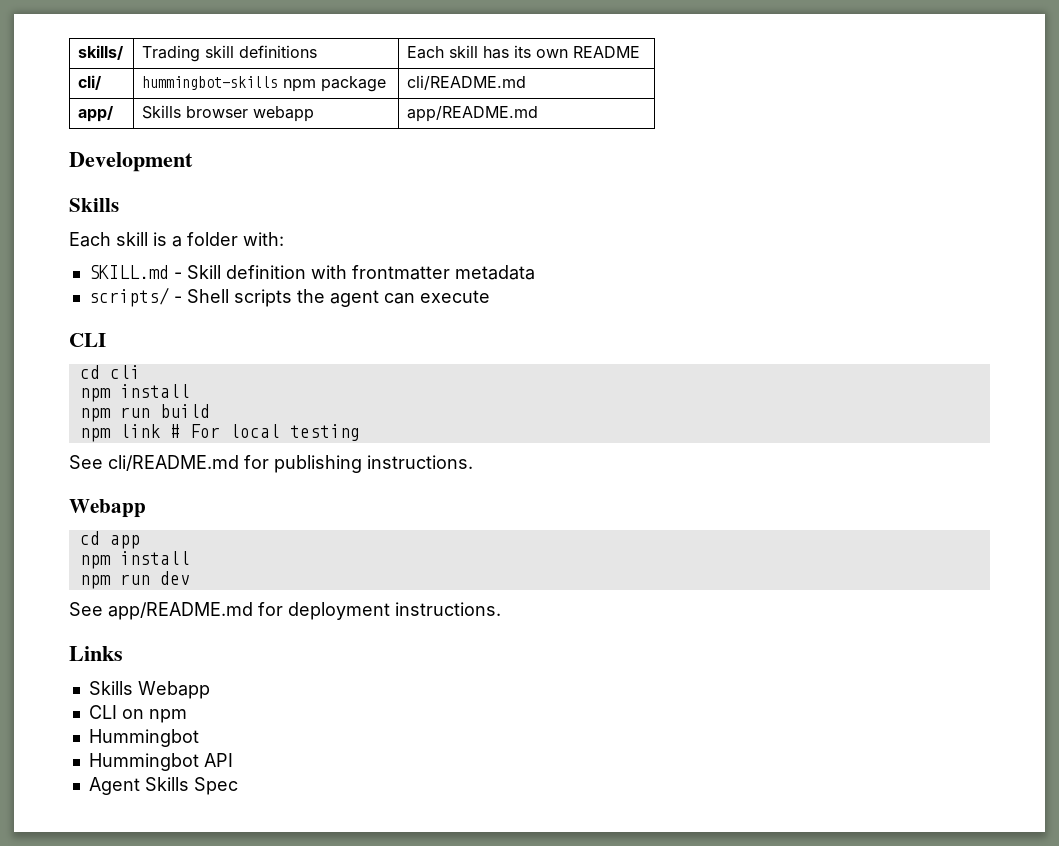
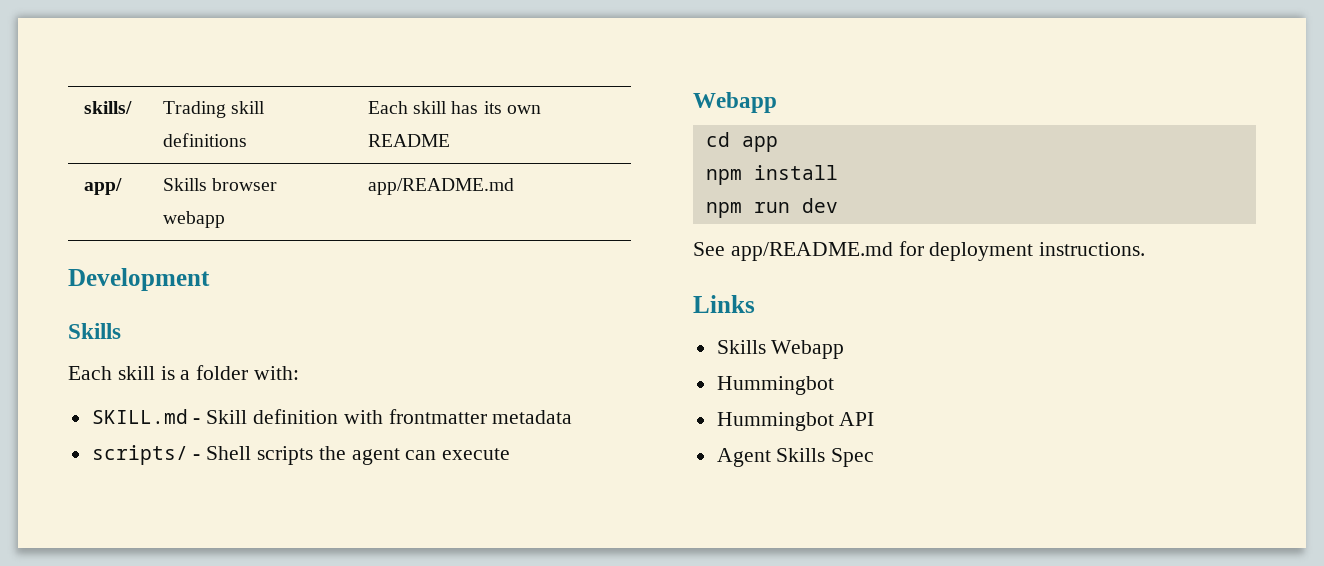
[78,75,102,90] [142,76,387,92] [407,75,527,90] // cli/ | hummingbot-skills npm package | cli/README.md -> (450, 140) none
[69,333,106,347] [79,365,140,379] [79,384,190,402] [79,404,210,422] [79,424,360,442] [69,455,473,473] // CLI // cd cli // npm install // npm run build // npm link # For local testing // See cli/README.md for publishing instructions. -> (511, 454) none
[88,705,187,723] // CLI on npm -> (845, 349) none

